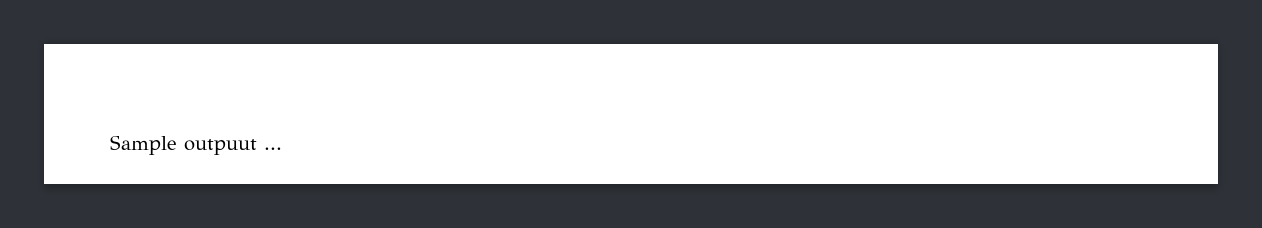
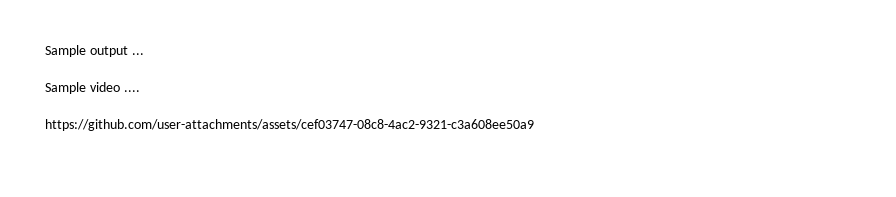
[110,135,257,155] Sample outpuut -> [45,45,128,57] Sample output
(282, 148) none -> [45,82,140,94] [45,119,534,131] // Sample video .... // https://github.com/user-attachments/assets/cef03747-08c8-4ac2-9321-c3a608ee50a9

